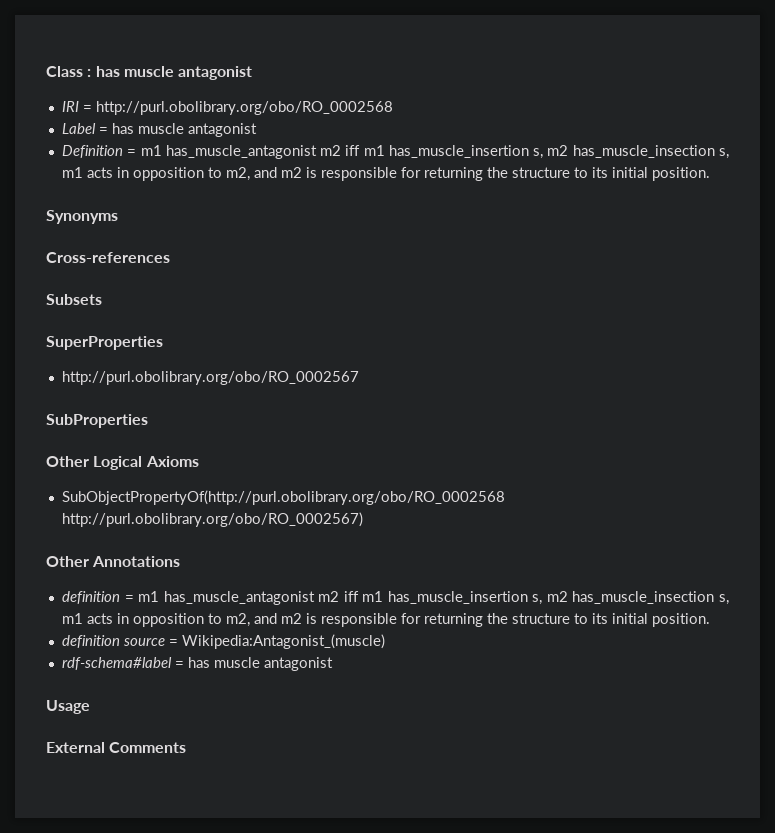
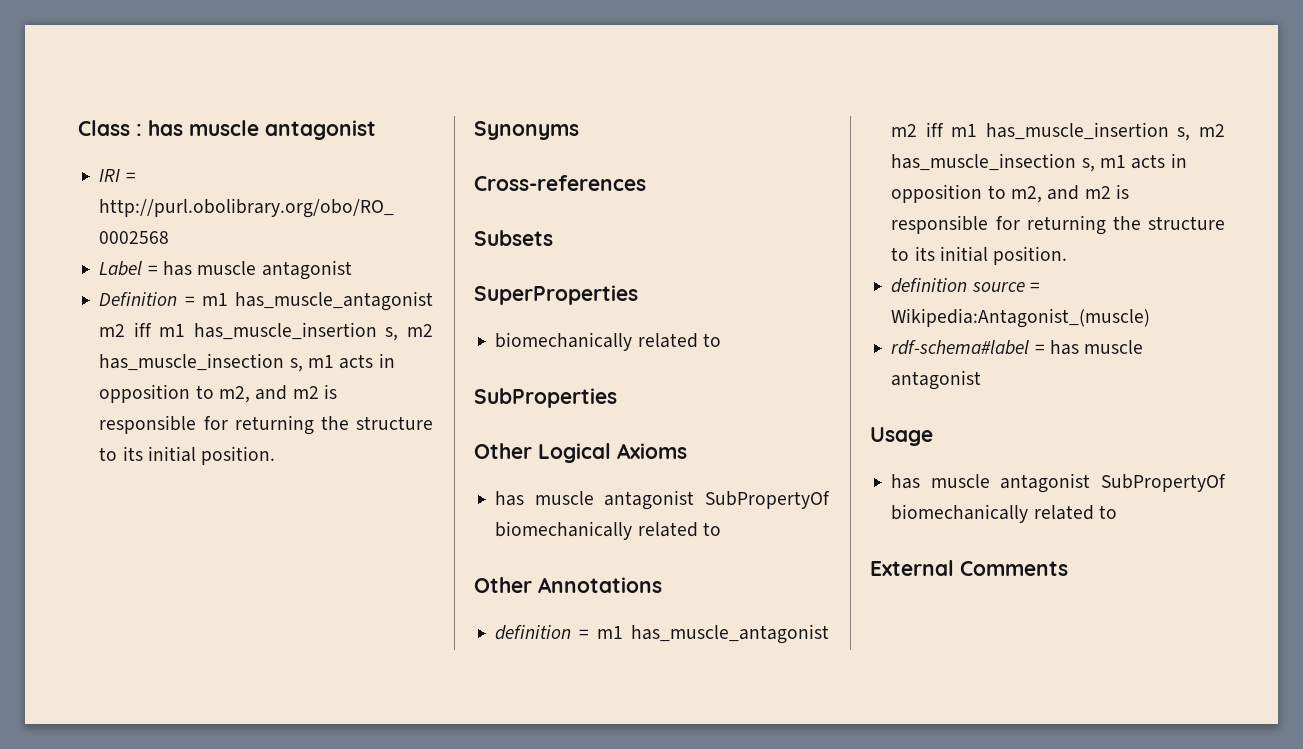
[61,371,359,385] http://purl.obolibrary.org/obo/RO_0002567 -> [495,332,721,351] biomechanically related to
[61,490,505,505] [61,512,363,527] SubObjectPropertyOf(http://purl.obolibrary.org/obo/RO_0002568 http://purl.obolibrary.org/obo/RO_0002567) -> [495,490,830,510] [495,521,721,540] has muscle antagonist SubPropertyOf biomechanically related to
(90, 707) none -> [891,473,1226,493] [891,504,1117,523] // has muscle antagonist SubPropertyOf biomechanically related to

